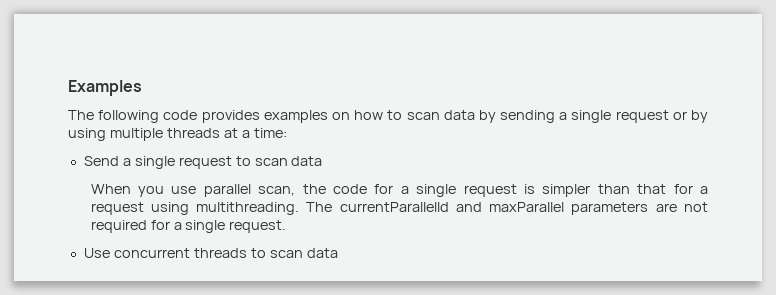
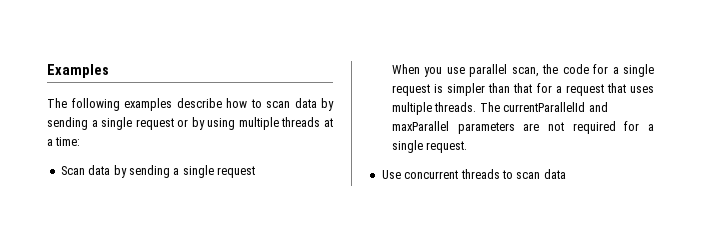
[163,110,350,123] code provides examples on -> [124,98,222,111] examples describe
[83,156,323,169] Send a single request to scan data -> [60,165,255,178] Scan data by sending a single request
[150,202,300,215] using multithreading. -> [606,83,654,93] [392,102,477,115] that uses multiple threads.

